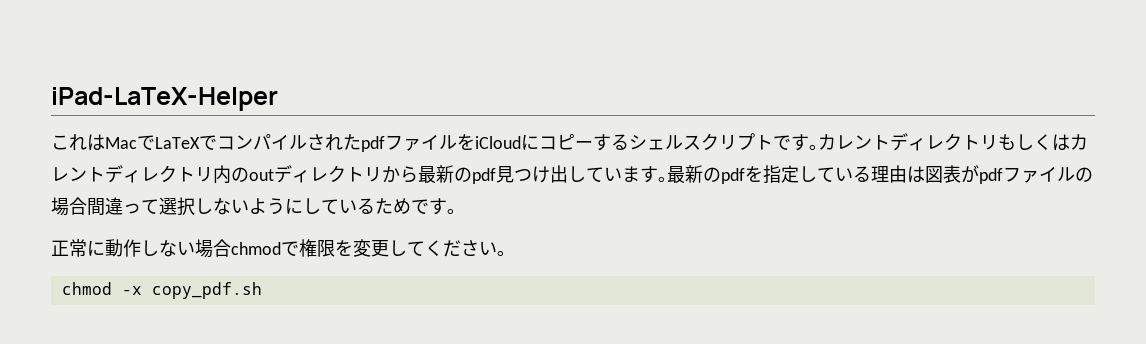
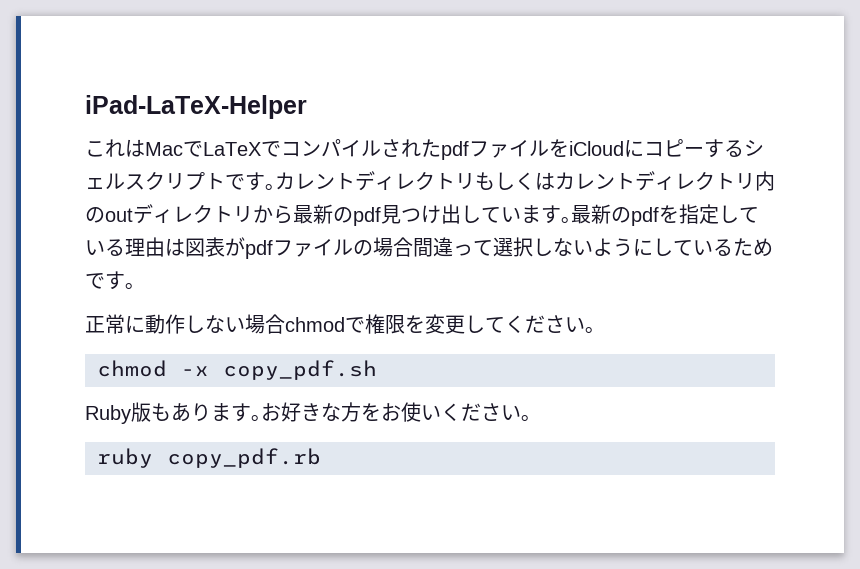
(262, 290) none -> [85,402,531,424] [97,448,321,468] // Ruby版もあります｡お好きな方をお使いください｡ // ruby copy_pdf.rb

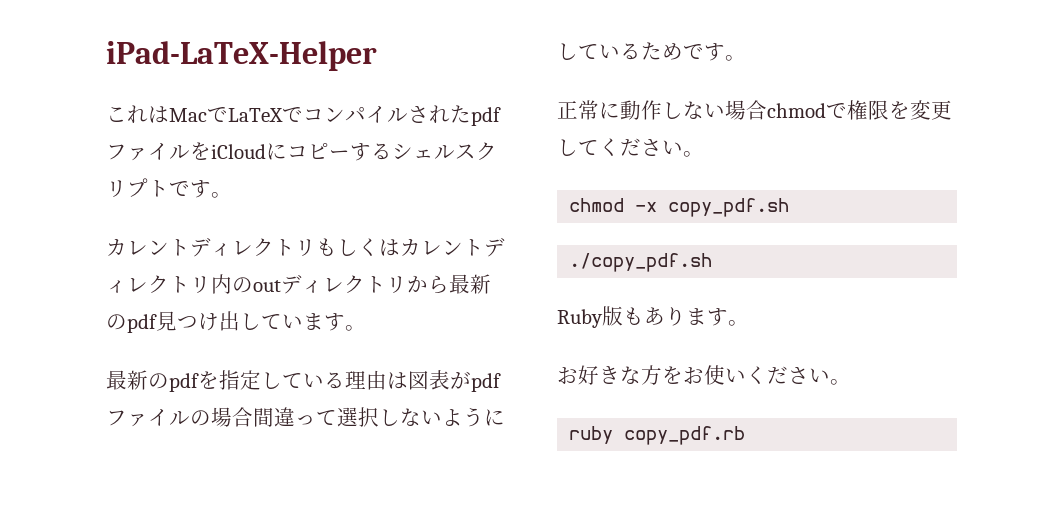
(275, 187) none -> (221, 195) //
(571, 220) none -> (355, 328) //
(377, 370) none -> [569,253,713,272] // ./copy_pdf.sh
(261, 418) none -> (738, 323) //

